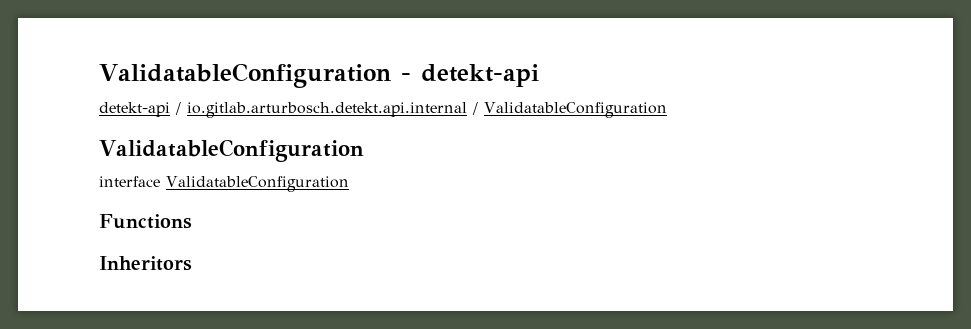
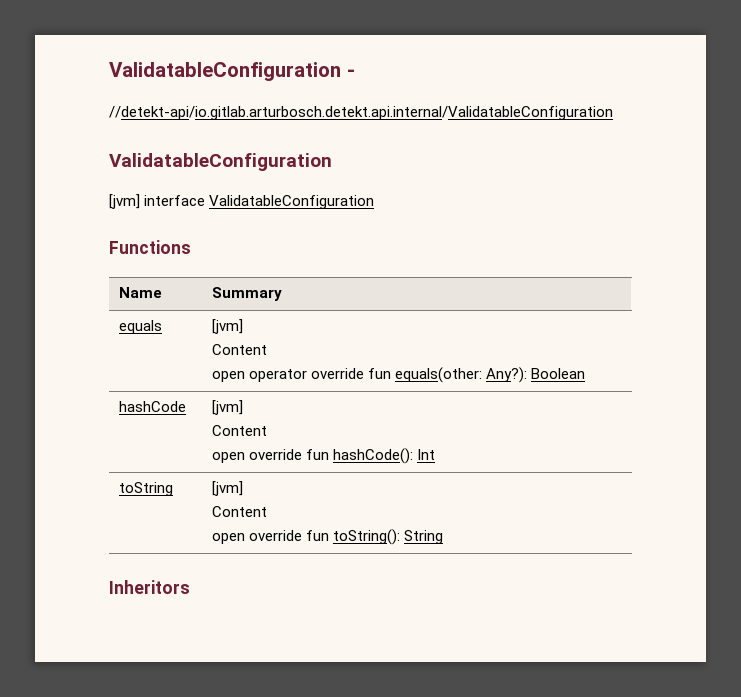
[420,64,539,87] [99,102,667,118] [99,139,364,162] detekt-api // detekt-api / io.gitlab.arturbosch.detekt.api.internal / ValidatableConfiguration // ValidatableConfiguration // -> [109,106,613,120] [109,153,332,171] [109,194,140,209] // //detekt-api/io.gitlab.arturbosch.detekt.api.internal/ValidatableConfiguration // ValidatableConfiguration // [jvm]
(192, 221) none -> [118,287,162,298] [211,287,282,301] [118,320,162,334] [211,319,243,334] [211,344,267,355] [211,367,586,383] [118,401,186,412] [211,400,243,415] [211,425,267,436] [211,448,436,464] [118,482,173,496] [211,481,243,496] [211,506,267,517] [211,529,444,545] // Name | Summary // equals | [jvm] // Content // open operator override fun equals(other: Any?): Boolean // hashCode | [jvm] // Content // open override fun hashCode(): Int // toString | [jvm] // Content // open override fun toString(): String

